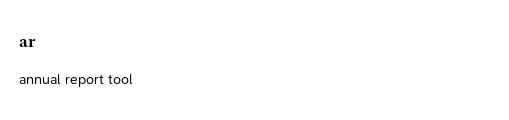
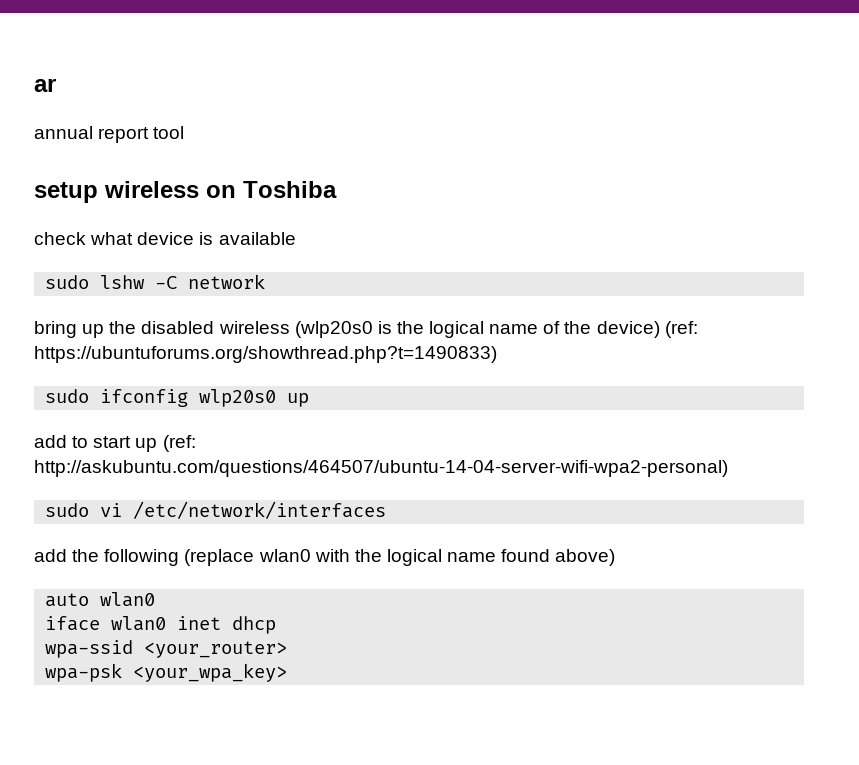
(133, 79) none -> [34,181,337,203] [34,232,296,245] [45,274,266,289] [34,321,698,338] [34,346,497,363] [45,389,310,407] [34,435,196,452] [34,460,728,477] [45,501,387,519] [34,549,616,566] [45,592,156,607] [45,616,277,634] [45,640,288,658] [45,663,288,682] // setup wireless on Toshiba // check what device is available // sudo lshw -C network // bring up the disabled wireless (wlp20s0 is the logical name of the device) (ref: https://ubuntuforums.org/showthread.php?t=1490833) // sudo ifconfig wlp20s0 up // add to start up (ref: http://askubuntu.com/questions/464507/ubuntu-14-04-server-wifi-wpa2-personal) // sudo vi /etc/network/interfaces // add the following (replace wlan0 with the logical name found above) // auto wlan0 // iface wlan0 inet dhcp // wpa-ssid <your_router> // wpa-psk <your_wpa_key>

